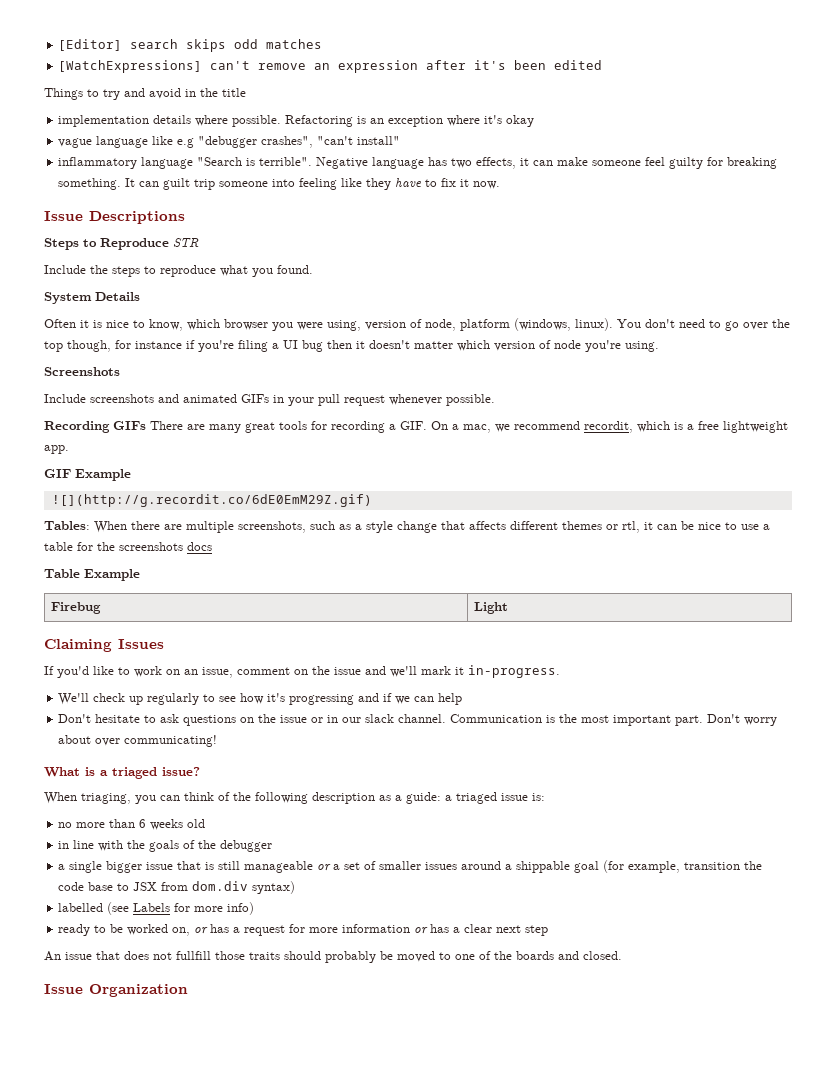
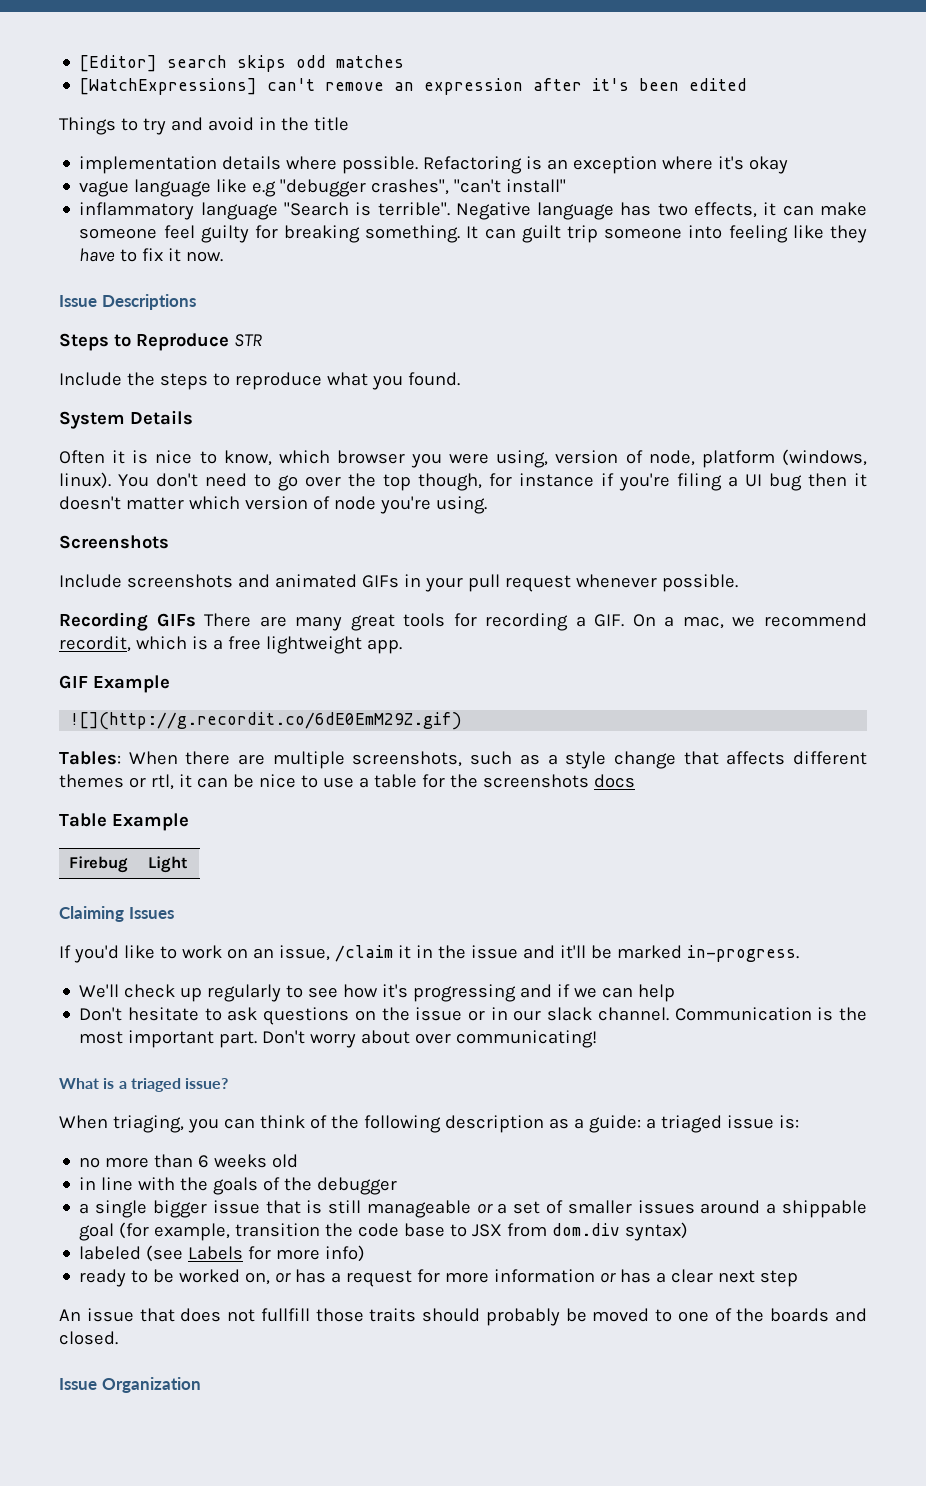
[237,666,464,677] comment on the issue and we'll mark it -> [334,945,682,962] /claim it in the issue and it'll be marked
[58,903,104,912] labelled -> [79,1246,142,1260] labeled

